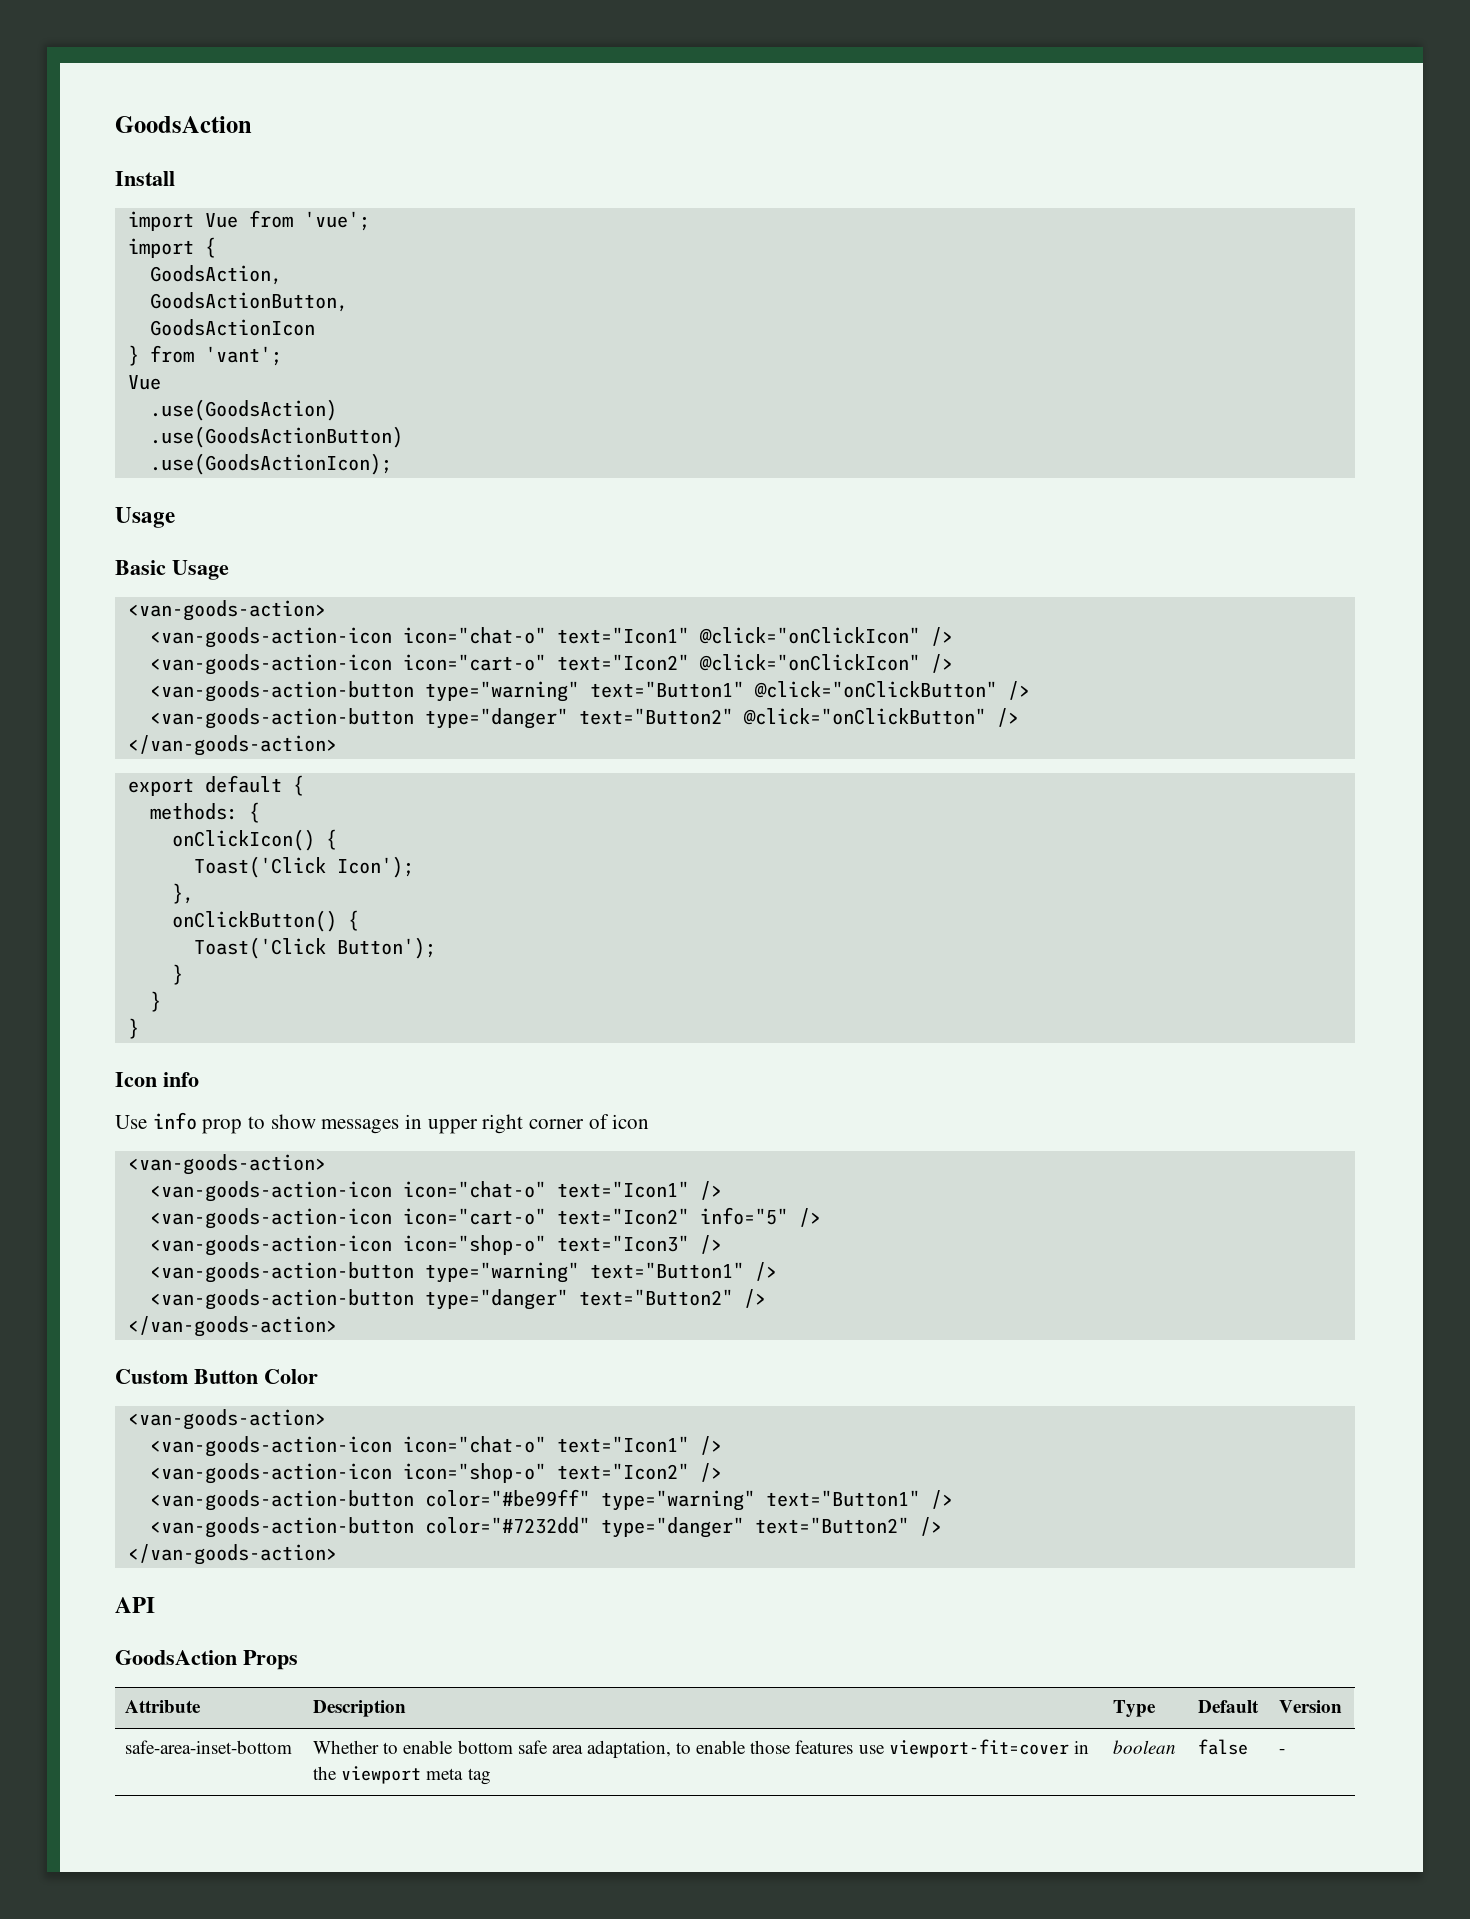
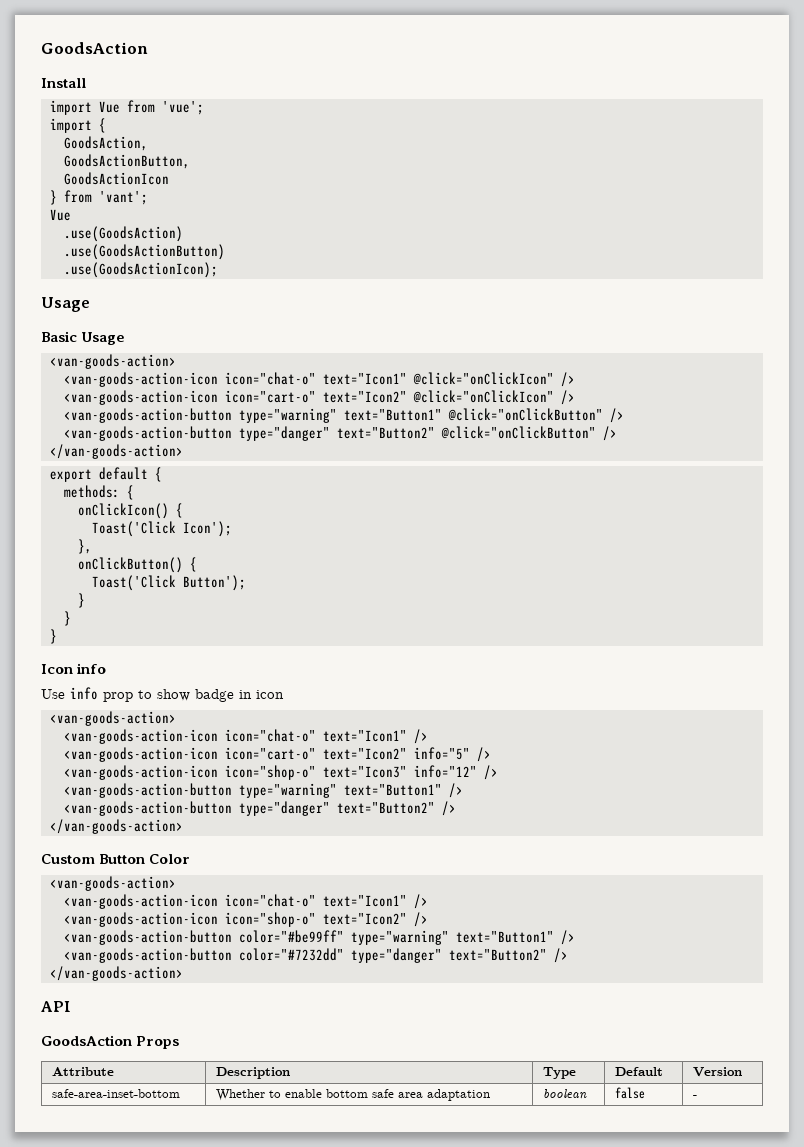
[321,1114,609,1134] messages in upper right corner of -> [195,689,252,702] badge in
(689, 1243) none -> [413,765,477,778] info="12"
[586,1739,1089,1758] [313,1766,491,1785] adaptation, to enable those features use viewport-fit=cover in the viewport meta tag -> [427,1089,491,1101] adaptation

